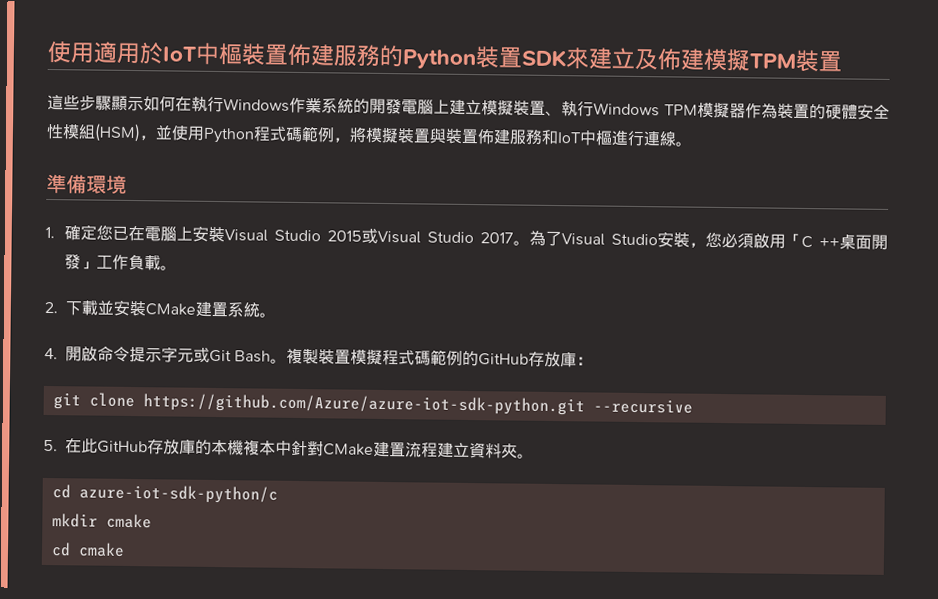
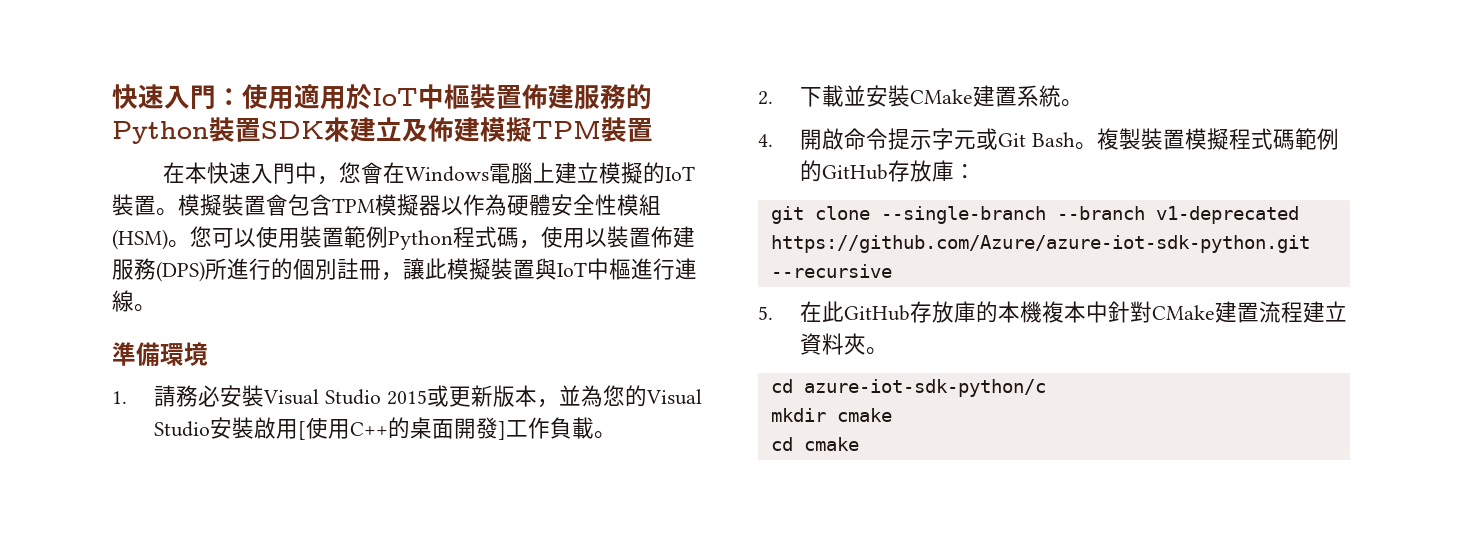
(47, 52) none -> [112,84,242,110] 快速入門：
[47,93,826,120] 這些步驟顯示如何在執行Windows作業系統的開發電腦上建立模擬裝置、執行Windows TPM模擬器作為裝置的 -> [162,162,695,185] [112,194,507,216] 在本快速入門中，您會在Windows電腦上建立模擬的IoT裝置。模擬裝置會包含TPM模擬器以作為
[139,125,559,146] ，並使用Python程式碼範例，將模擬裝置與裝置佈建服務和 -> [168,226,695,250] [112,258,557,282] 。您可以使用裝置範例Python程式碼，使用以裝置佈建服務(DPS)所進行的個別註冊，讓此模擬裝置與
[63,224,193,242] 確定您已在電腦上 -> [154,385,221,407] 請務必
[376,230,840,249] Visual Studio 2017。為了Visual Studio安裝，您必須啟用「C ++ -> [448,385,702,408] [154,417,411,440] 更新版本，並為您的Visual Studio安裝啟用[使用C++的
[79,261,97,270] 」 -> [498,421,507,440] ]
(135, 400) none -> [880,206,1299,224] --single-branch --branch v1-deprecated

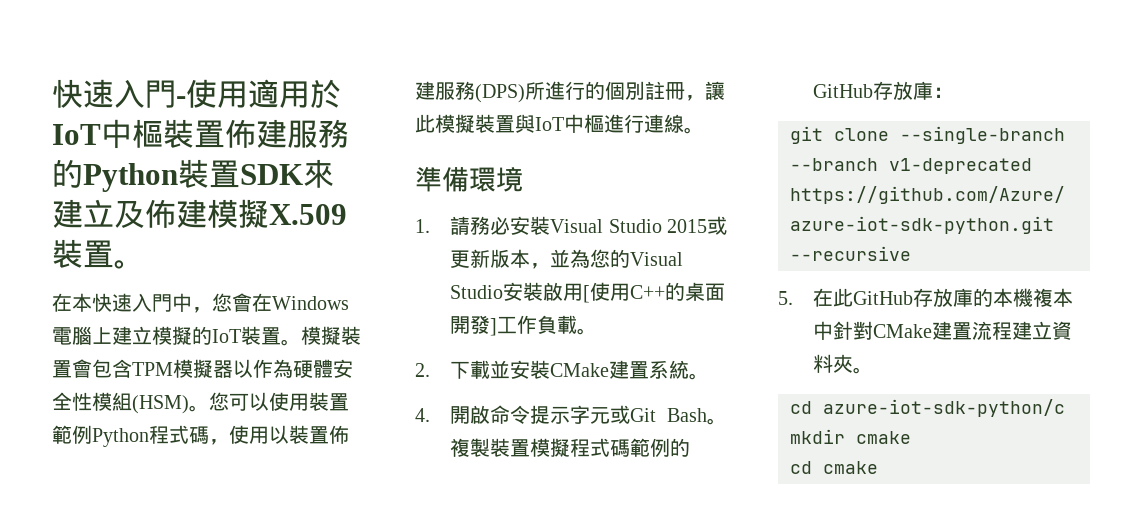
[112,84,242,110] 快速入門： -> [52,79,186,108] 快速入門-
[532,117,653,142] TPM裝置 -> [269,204,347,225] [52,239,145,269] X.509裝置。

